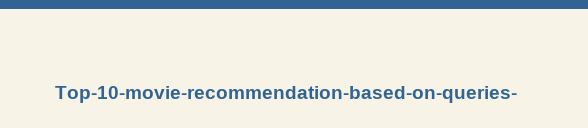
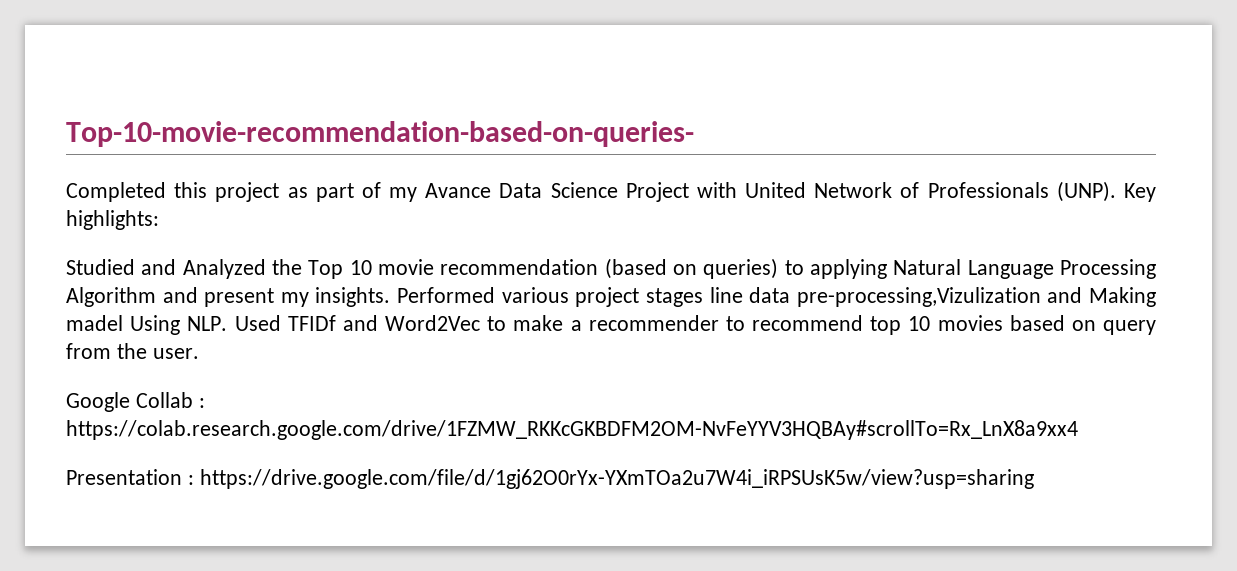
(517, 94) none -> [66,181,1156,202] [66,210,159,230] [66,258,1157,279] [66,287,1156,307] [66,315,1156,335] [66,343,199,359] [66,392,205,412] [66,420,1078,440] [66,469,1034,489] // Completed this project as part of my Avance Data Science Project with United Network of Professionals (UNP). Key highlights: // Studied and Analyzed the Top 10 movie recommendation (based on queries) to applying Natural Language Processing Algorithm and present my insights. Performed various project stages line data pre-processing,Vizulization and Making madel Using NLP. Used TFIDf and Word2Vec to make a recommender to recommend top 10 movies based on query from the user. // Google Collab : https://colab.research.google.com/drive/1FZMW_RKKcGKBDFM2OM-NvFeYYV3HQBAy#scrollTo=Rx_LnX8a9xx4 // Presentation : https://drive.google.com/file/d/1gj62O0rYx-YXmTOa2u7W4i_iRPSUsK5w/view?usp=sharing

